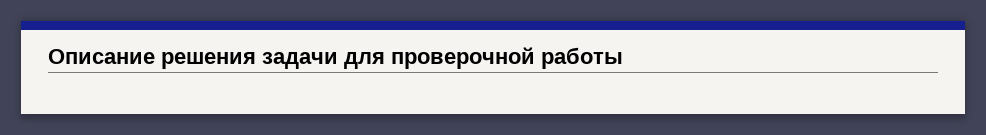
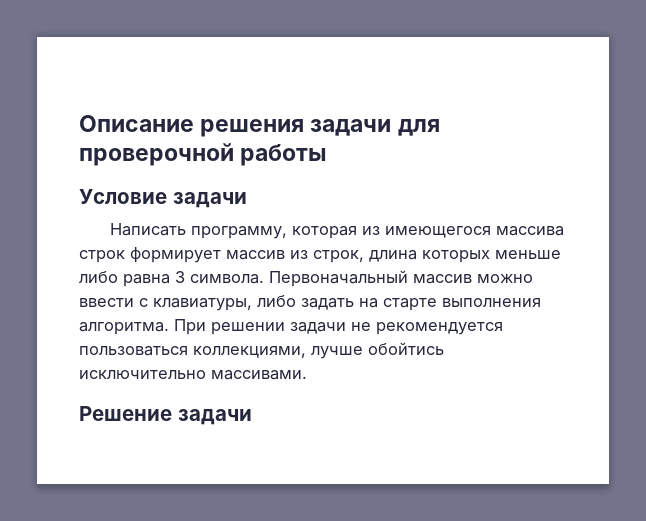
(623, 58) none -> [79,189,247,208] [109,223,564,239] [79,247,561,263] [79,270,533,287] [79,295,541,311] [79,319,503,335] [79,342,444,359] [79,370,307,380] [79,406,252,425] // Условие задачи // Написать программу, которая из имеющегося массива строк формирует массив из строк, длина которых меньше либо равна 3 символа. Первоначальный массив можно ввести с клавиатуры, либо задать на старте выполнения алгоритма. При решении задачи не рекомендуется пользоваться коллекциями, лучше обойтись исключительно массивами. // Решение задачи

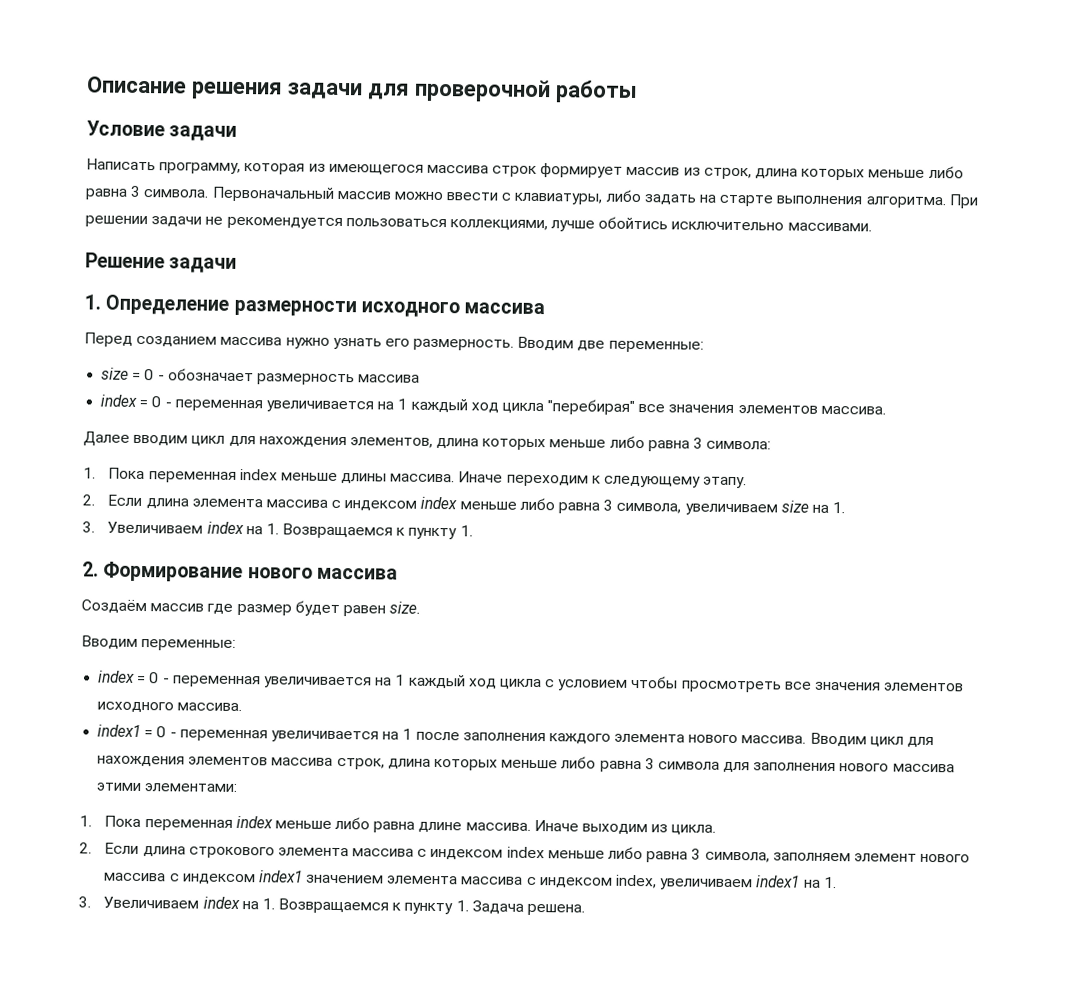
(252, 417) none -> [84,294,546,318] [84,332,704,353] [101,367,421,386] [100,394,886,416] [83,431,772,452] [83,467,748,489] [82,494,846,516] [82,521,473,540] [82,561,398,583] [81,599,421,617] [81,635,237,651] [98,670,965,693] [97,701,243,713] [97,724,935,748] [97,755,955,773] [96,782,239,792] [79,815,717,835] [79,842,971,863] [104,870,837,891] [78,896,586,916] // 1. Определение размерности исходного массива // Перед созданием массива нужно узнать его размерность. Вводим две переменные: // size = 0 - обозначает размерность массива // index = 0 - переменная увеличивается на 1 каждый ход цикла "перебирая" все значения элементов массива. // Далее вводим цикл для нахождения элементов, длина которых меньше либо равна 3 символа: // 1. Пока переменная index меньше длины массива. Иначе переходим к следующему этапу. // 2. Если длина элемента массива с индексом index меньше либо равна 3 символа, увеличиваем size на 1. // 3. Увеличиваем index на 1. Возвращаемся к пункту 1. // 2. Формирование нового массива // Создаём массив где размер будет равен size. // Вводим переменные: // index = 0 - переменная увеличивается на 1 каждый ход цикла с условием чтобы просмотреть все значения элементов исходного массива. // index1 = 0 - переменная увеличивается на 1 после заполнения каждого элемента нового массива. Вводим цикл для нахождения элементов массива строк, длина которых меньше либо равна 3 символа для заполнения нового массива этими элементами: // 1. Пока переменная index меньше либо равна длине массива. Иначе выходим из цикла. // 2. Если длина строкового элемента массива с индексом index меньше либо равна 3 символа, заполняем элемент нового массива c индексом index1 значением элемента массива с индексом index, увеличиваем index1 на 1. // 3. Увеличиваем index на 1. Возвращаемся к пункту 1. Задача решена.

